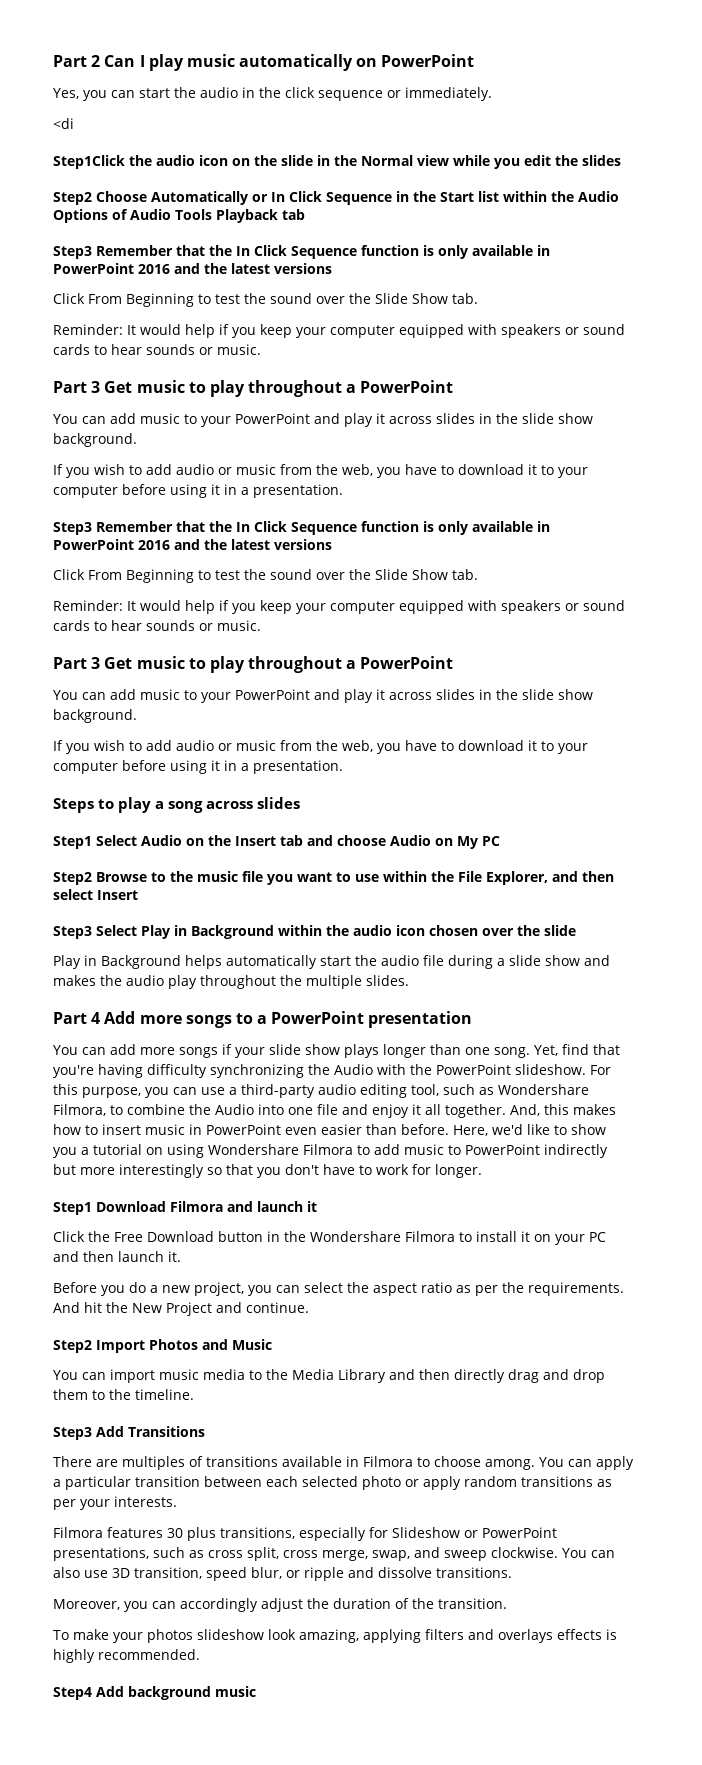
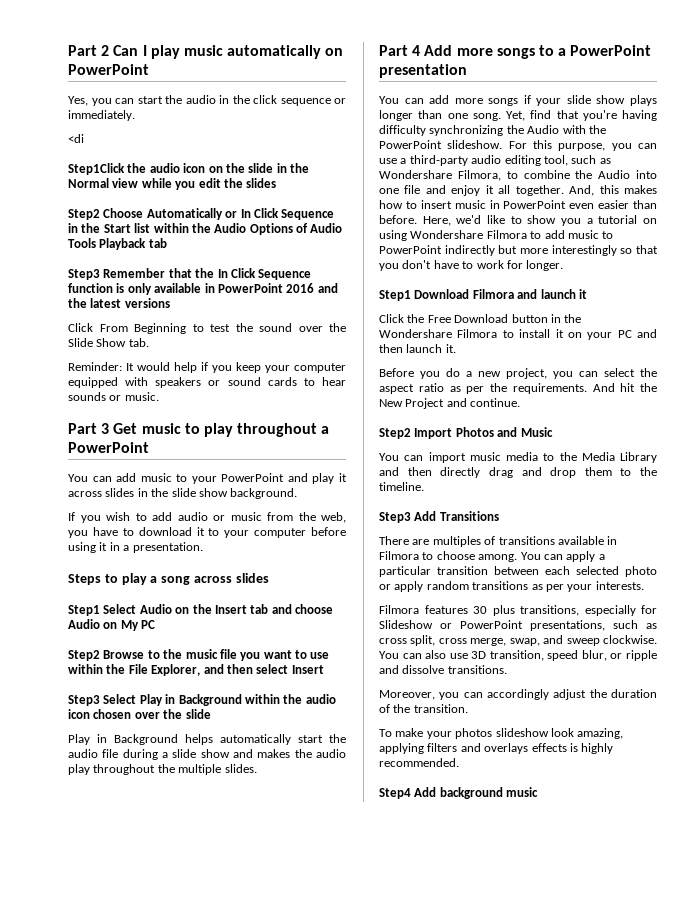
[53,521,550,535] [53,539,332,550] [53,569,478,583] [53,600,625,614] [53,620,261,631] [53,656,454,673] [53,689,593,703] [53,709,137,723] [53,740,588,754] [53,760,343,774] // Step3 Remember that the In Click Sequence function is only available in PowerPoint 2016 and the latest versions // Click From Beginning to test the sound over the Slide Show tab. // Reminder: It would help if you keep your computer equipped with speakers or sound cards to hear sounds or music. // Part 3 Get music to play throughout a PowerPoint // You can add music to your PowerPoint and play it across slides in the slide show background. // If you wish to add audio or music from the web, you have to download it to your computer before using it in a presentation. -> (203, 547) none

